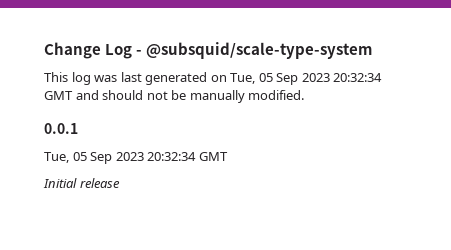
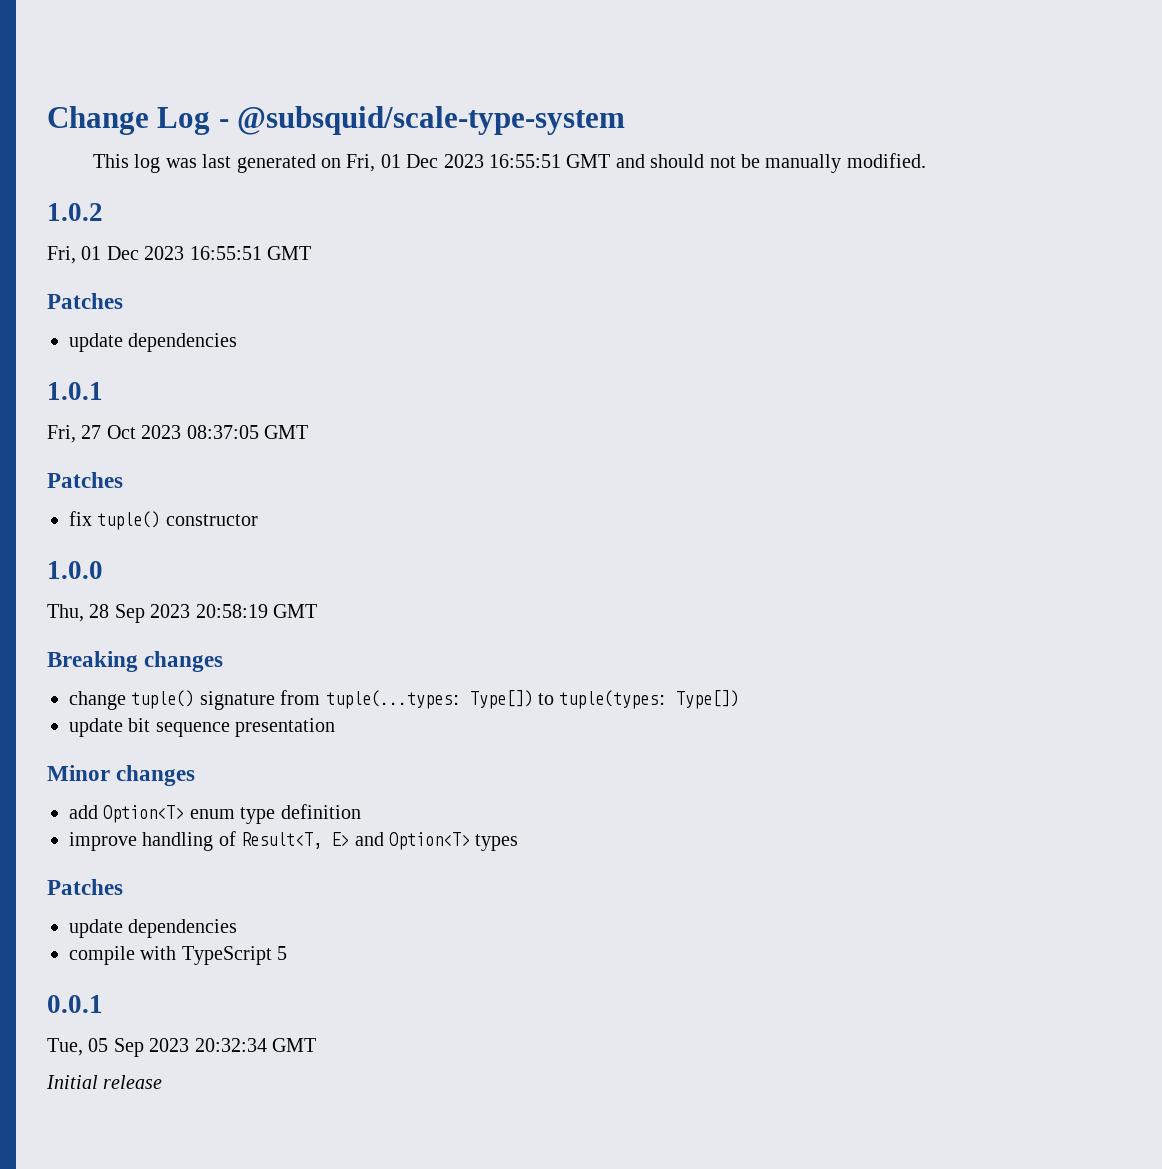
[230,73,383,85] Tue, 05 Sep 2023 20:32:34 -> [346,154,562,172] Fri, 01 Dec 2023 16:55:51
(305, 95) none -> [47,203,103,221] [47,246,311,264] [47,293,123,309] [69,333,238,352] [47,382,103,400] [47,425,308,443] [47,472,123,488] [69,511,258,530] [47,561,103,579] [47,604,317,623] [47,651,224,672] [69,690,740,710] [69,718,336,737] [47,765,196,786] [69,804,361,824] [69,831,519,851] [47,879,123,895] [69,919,238,938] [69,946,288,965] // 1.0.2 // Fri, 01 Dec 2023 16:55:51 GMT // Patches // update dependencies // 1.0.1 // Fri, 27 Oct 2023 08:37:05 GMT // Patches // fix tuple() constructor // 1.0.0 // Thu, 28 Sep 2023 20:58:19 GMT // Breaking changes // change tuple() signature from tuple(...types: Type[]) to tuple(types: Type[]) // update bit sequence presentation // Minor changes // add Option<T> enum type definition // improve handling of Result<T, E> and Option<T> types // Patches // update dependencies // compile with TypeScript 5

